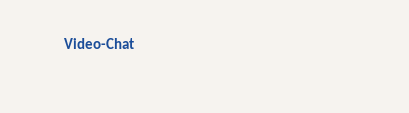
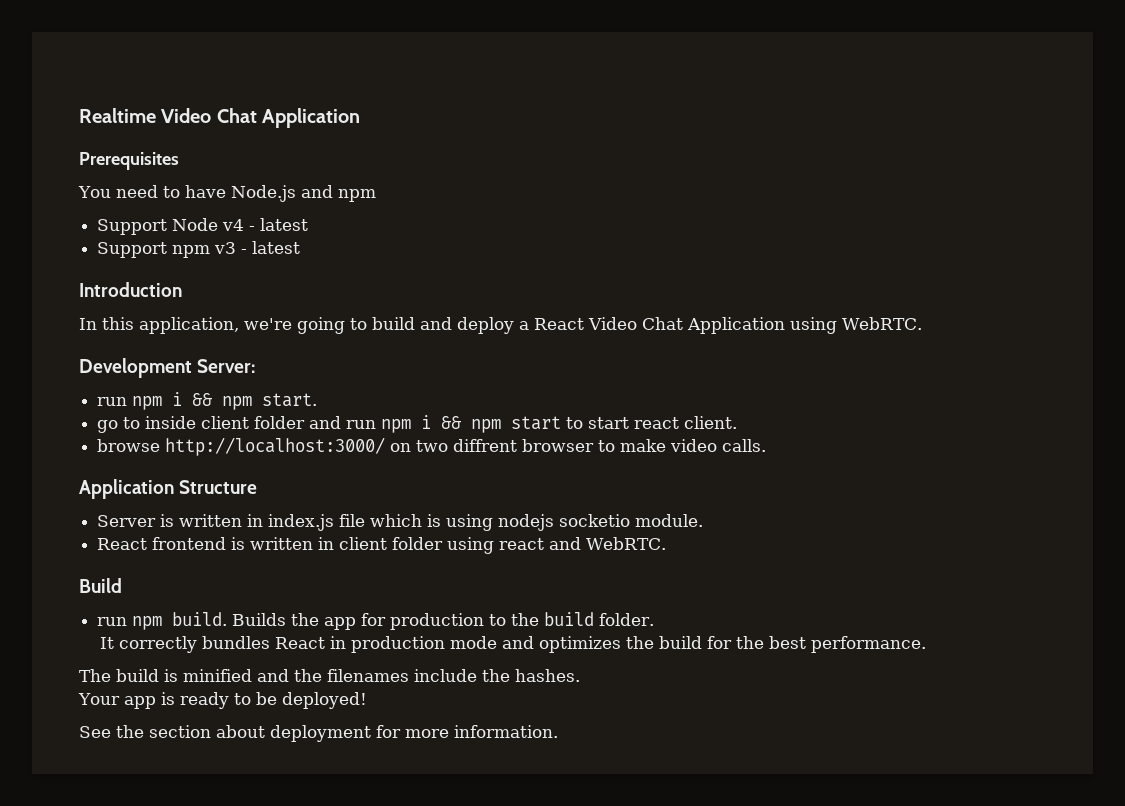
[64,38,134,49] Video-Chat -> [79,108,361,128] [79,152,179,170] [78,185,376,202] [97,218,309,235] [97,241,301,258] [79,282,182,297] [79,317,922,334] [79,358,256,378] [97,392,318,410] [97,415,738,433] [97,437,767,456] [79,479,258,499] [97,514,704,531] [97,537,667,554] [79,578,122,593] [97,612,655,630] [99,636,926,653] [79,669,580,682] [78,692,367,709] [79,725,558,742] Realtime Video Chat Application // Prerequisites // You need to have Node.js and npm // Support Node v4 - latest // Support npm v3 - latest // Introduction // In this application, we're going to build and deploy a React Video Chat Application using WebRTC. // Development Server: // run npm i && npm start. // go to inside client folder and run npm i && npm start to start react client. // browse http://localhost:3000/ on two diffrent browser to make video calls. // Application Structure // Server is written in index.js file which is using nodejs socketio module. // React frontend is written in client folder using react and WebRTC. // Build // run npm build. Builds the app for production to the build folder. // It correctly bundles React in production mode and optimizes the build for the best performance. // The build is minified and the filenames include the hashes. // Your app is ready to be deployed! // See the section about deployment for more information.

